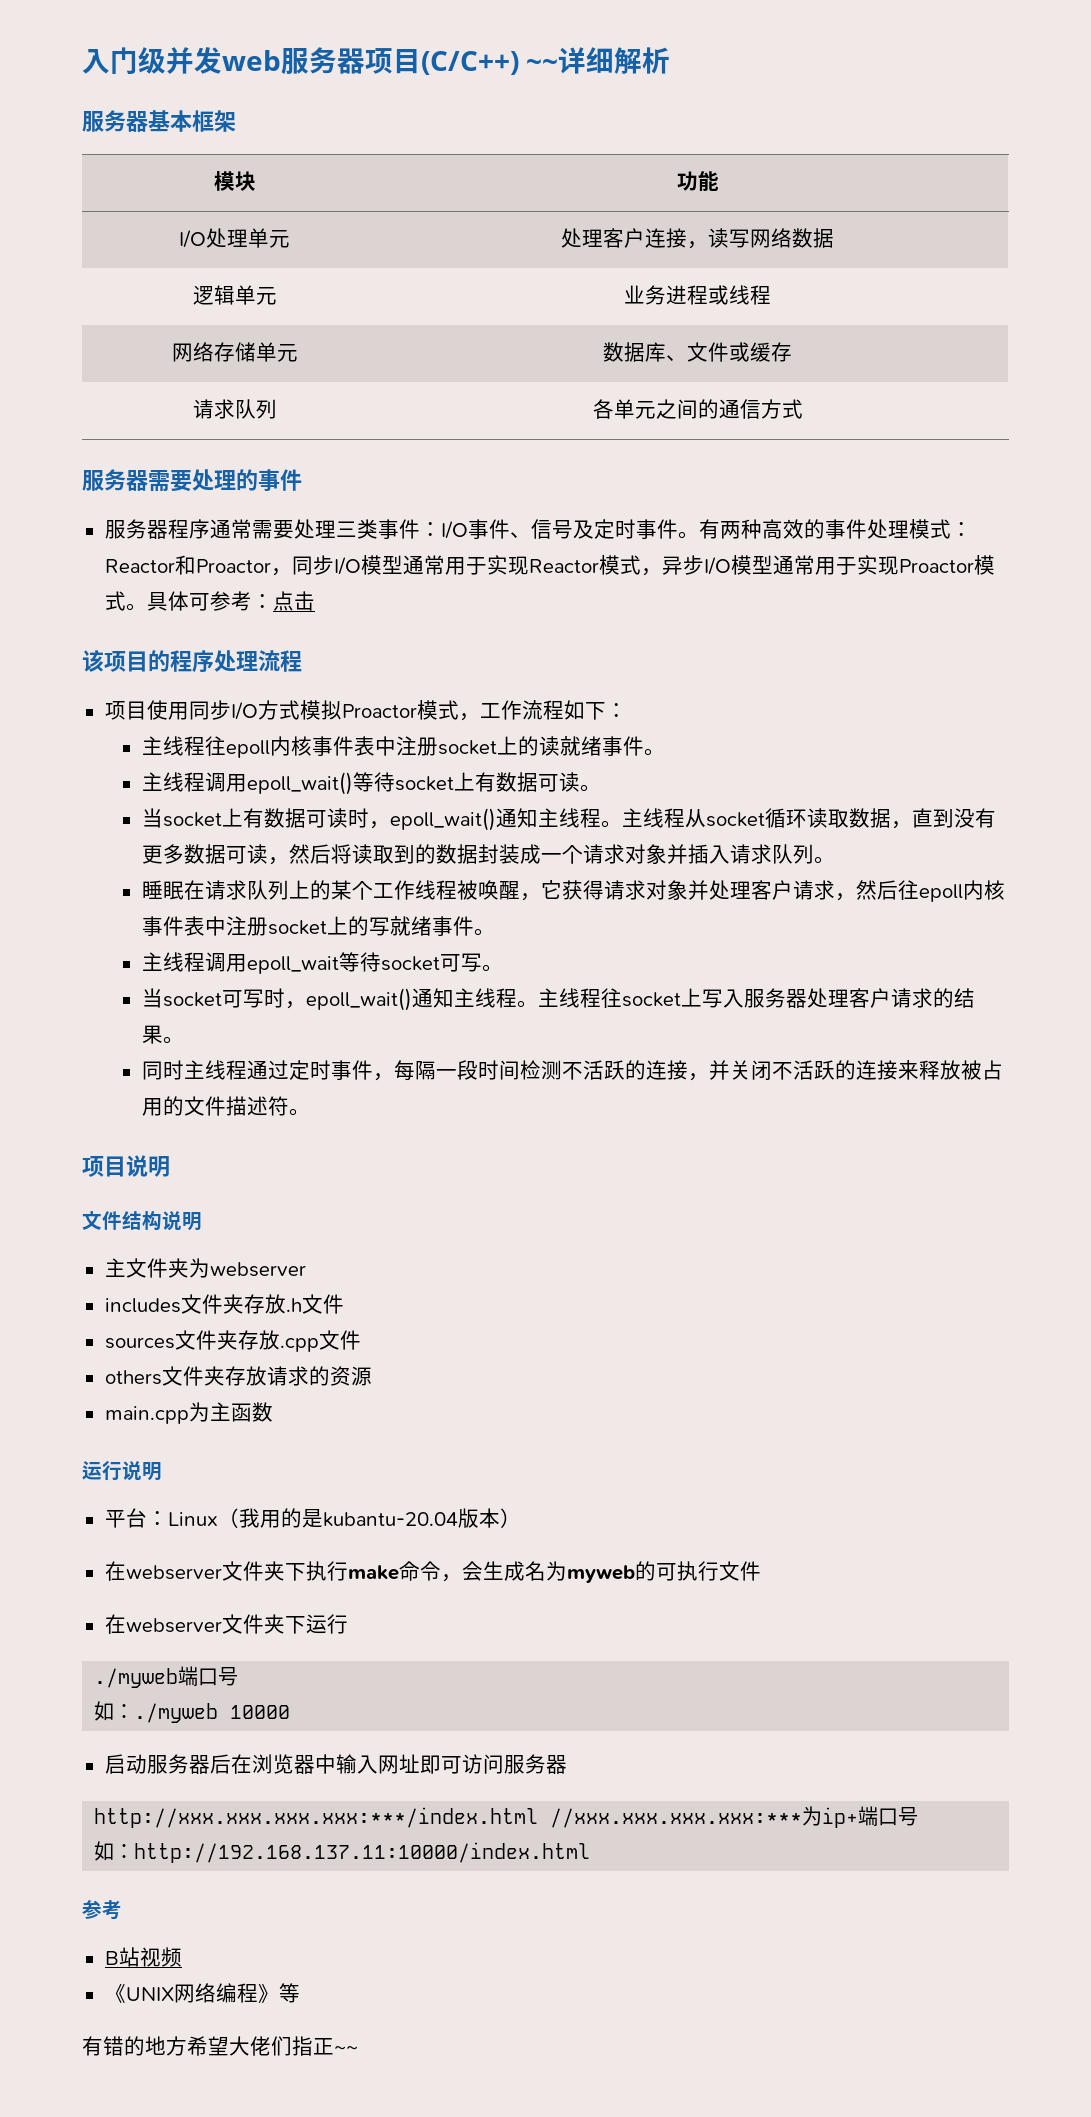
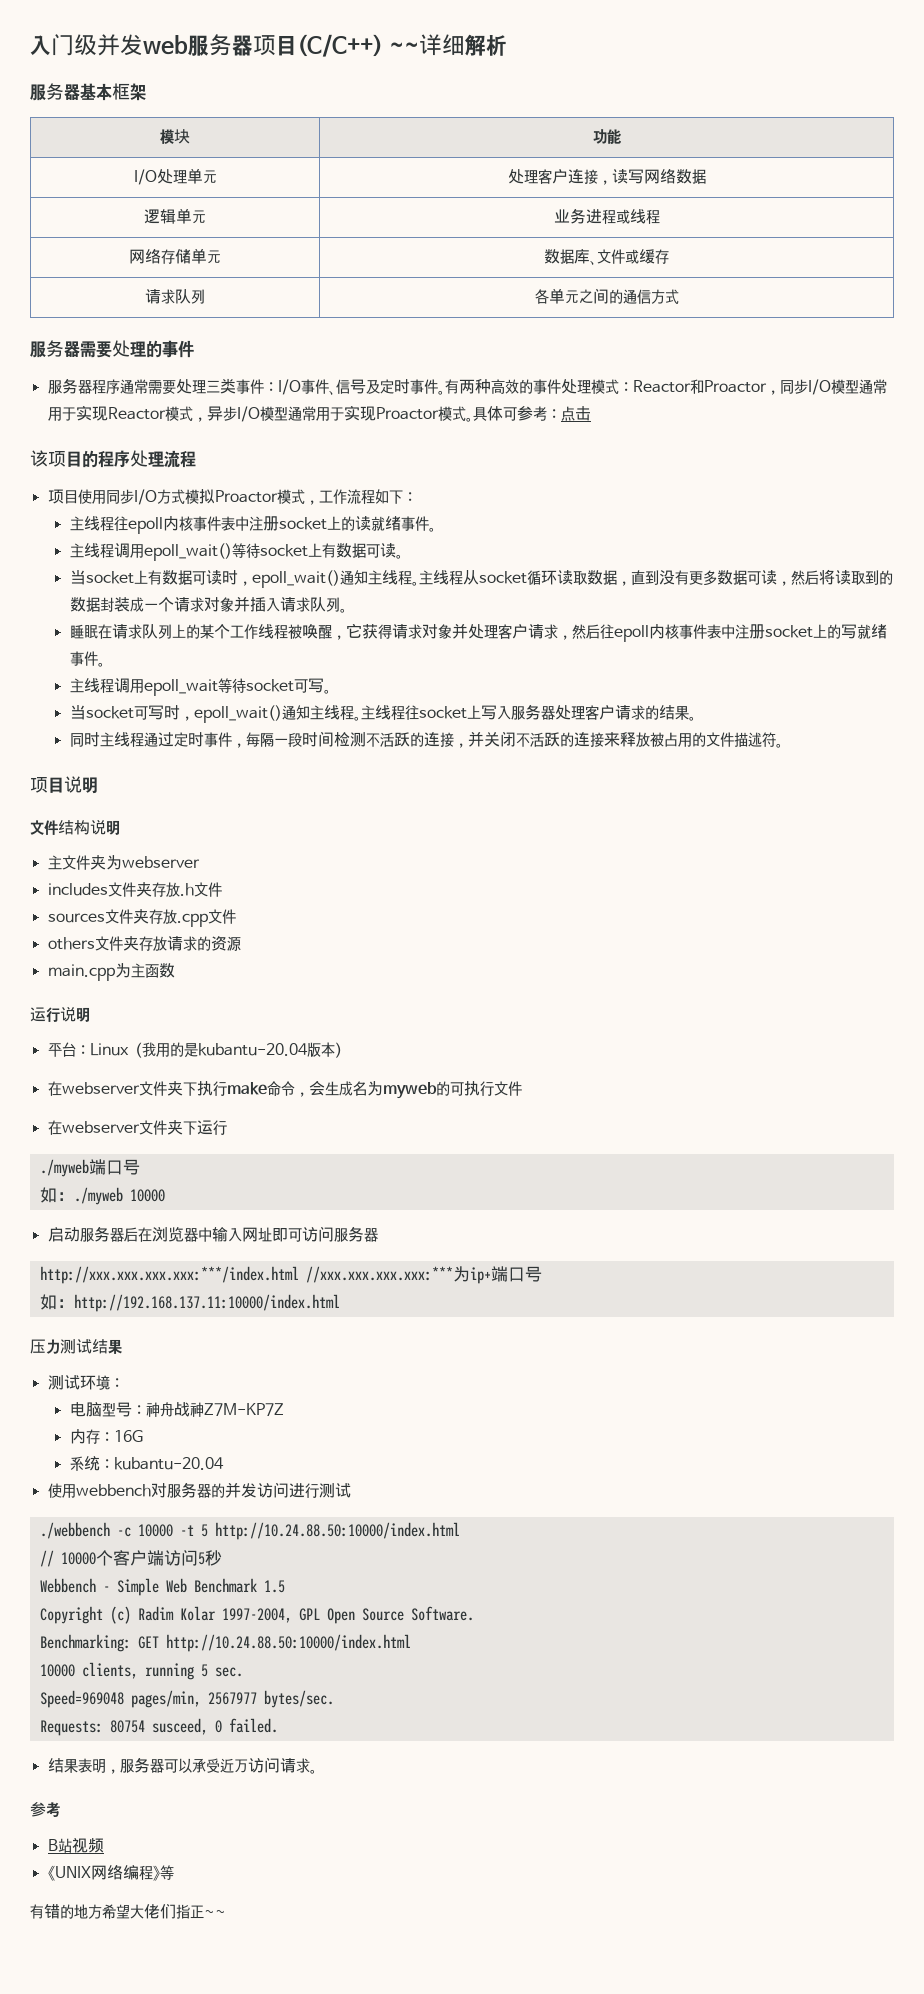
(591, 1852) none -> [30,1339,122,1354] [47,1375,124,1390] [69,1402,284,1417] [69,1429,143,1444] [69,1456,224,1471] [47,1482,351,1498] [39,1522,460,1540] [39,1550,222,1567] [39,1578,285,1596] [39,1606,474,1624] [39,1634,411,1652] [39,1662,243,1680] [39,1690,334,1708] [39,1718,278,1736] [47,1757,317,1774] // 压力测试结果 // 测试环境： // 电脑型号：神舟战神Z7M-KP7Z // 内存：16G // 系统：kubantu-20.04 // 使用webbench对服务器的并发访问进行测试 // ./webbench -c 10000 -t 5 http://10.24.88.50:10000/index.html // // 10000个客户端访问5秒 // Webbench - Simple Web Benchmark 1.5 // Copyright (c) Radim Kolar 1997-2004, GPL Open Source Software. // Benchmarking: GET http://10.24.88.50:10000/index.html // 10000 clients, running 5 sec. // Speed=969048 pages/min, 2567977 bytes/sec. // Requests: 80754 susceed, 0 failed. // 结果表明，服务器可以承受近万访问请求。

